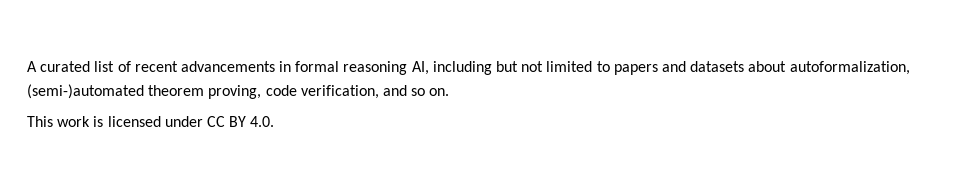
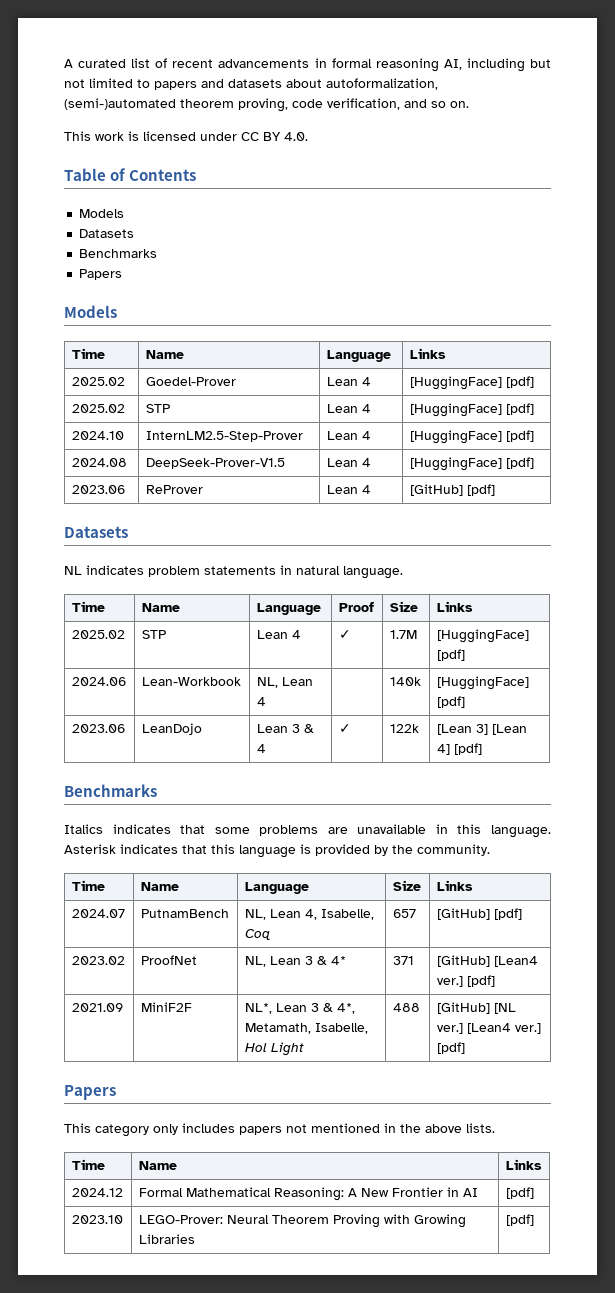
(275, 121) none -> [64,168,197,181] [79,209,125,218] [79,229,135,238] [79,249,158,258] [79,269,123,280] [64,305,117,318] [71,348,105,359] [145,350,184,359] [326,350,391,362] [409,348,446,359] [71,377,125,386] [145,377,236,386] [326,377,371,386] [409,376,534,390] [71,404,125,413] [145,404,170,413] [326,404,371,413] [409,403,534,417] [71,431,124,440] [145,431,303,442] [326,431,371,440] [409,430,534,444] [71,458,127,467] [145,458,285,469] [326,458,371,467] [409,457,534,471] [71,485,125,494] [145,485,203,494] [326,485,371,494] [409,484,495,496] [64,526,128,538] [64,565,403,579] [71,601,105,612] [141,603,180,612] [256,603,321,615] [338,602,374,612] [389,601,418,612] [436,601,473,612] [71,630,125,639] [141,630,166,639] [256,630,301,639] [338,630,351,639] [389,630,417,639] [436,629,529,643] [436,649,465,661] [71,677,126,686] [141,677,241,686] [256,677,313,688] [256,697,266,706] [389,677,421,686] [436,676,529,690] [436,696,465,708] [71,724,125,733] [141,723,202,735] [256,724,314,733] [256,744,266,753] [338,724,351,733] [389,724,419,733] [436,724,527,735] [436,743,482,755] [64,784,157,797] [64,824,551,838] [64,844,490,858] [71,880,105,891] [140,882,179,891] [244,882,309,894] [392,880,421,891] [436,880,473,891] [71,909,125,918] [140,909,229,918] [244,909,374,920] [244,929,270,940] [392,909,416,918] [436,908,522,920] [71,956,125,965] [140,955,197,965] [244,956,346,967] [392,956,414,965] [436,955,538,967] [436,975,495,987] [71,1003,123,1012] [140,1002,192,1012] [244,1003,355,1014] [244,1023,368,1034] [244,1042,304,1056] [392,1003,420,1012] [436,1002,516,1014] [436,1023,541,1034] [436,1042,465,1054] [64,1085,116,1100] [64,1123,495,1137] [71,1159,105,1170] [138,1161,177,1170] [505,1159,542,1170] [71,1188,123,1197] [138,1187,478,1201] [505,1187,534,1199] [71,1215,123,1224] [138,1214,466,1228] [138,1234,195,1244] [505,1214,534,1226] // Table of Contents // Models // Datasets // Benchmarks // Papers // Models // Time | Name | Language | Links // 2025.02 | Goedel-Prover | Lean 4 | [HuggingFace] [pdf] // 2025.02 | STP | Lean 4 | [HuggingFace] [pdf] // 2024.10 | InternLM2.5-Step-Prover | Lean 4 | [HuggingFace] [pdf] // 2024.08 | DeepSeek-Prover-V1.5 | Lean 4 | [HuggingFace] [pdf] // 2023.06 | ReProver | Lean 4 | [GitHub] [pdf] // Datasets // NL indicates problem statements in natural language. // Time | Name | Language | Proof | Size | Links // 2025.02 | STP | Lean 4 | ✓ | 1.7M | [HuggingFace] [pdf] // 2024.06 | Lean-Workbook | NL, Lean 4 | | 140k | [HuggingFace] [pdf] // 2023.06 | LeanDojo | Lean 3 & 4 | ✓ | 122k | [Lean 3] [Lean 4] [pdf] // Benchmarks // Italics indicates that some problems are unavailable in this language. Asterisk indicates that this language is provided by the community. // Time | Name | Language | Size | Links // 2024.07 | PutnamBench | NL, Lean 4, Isabelle, Coq | 657 | [GitHub] [pdf] // 2023.02 | ProofNet | NL, Lean 3 & 4* | 371 | [GitHub] [Lean4 ver.] [pdf] // 2021.09 | MiniF2F | NL*, Lean 3 & 4*, Metamath, Isabelle, Hol Light | 488 | [GitHub] [NL ver.] [Lean4 ver.] [pdf] // Papers // This category only includes papers not mentioned in the above lists. // Time | Name | Links // 2024.12 | Formal Mathematical Reasoning: A New Frontier in AI | [pdf] // 2023.10 | LEGO-Prover: Neural Theorem Proving with Growing Libraries | [pdf]

